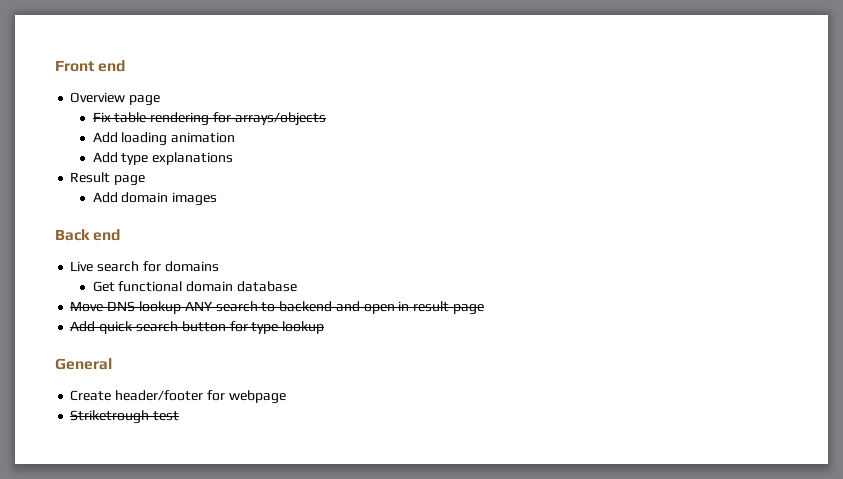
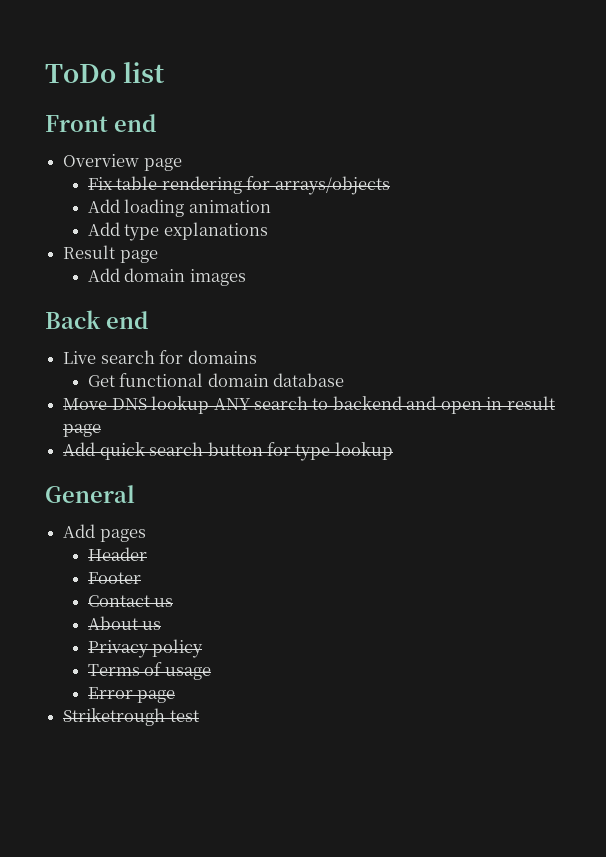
(55, 66) none -> [45,62,166,83] ToDo list //
[70,390,286,404] Create header/footer for webpage -> [63,524,146,542] [87,547,147,561] [87,572,141,584] [87,595,174,607] [87,616,162,630] [87,639,204,658] [87,662,211,680] [87,687,176,703] Add pages // Header // Footer // Contact us // About us // Privacy policy // Terms of usage // Error page

